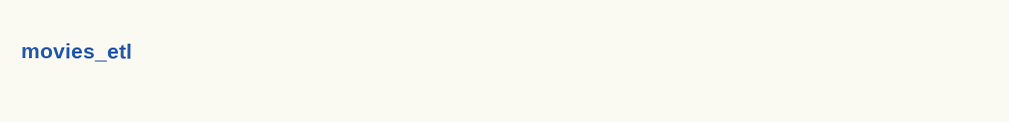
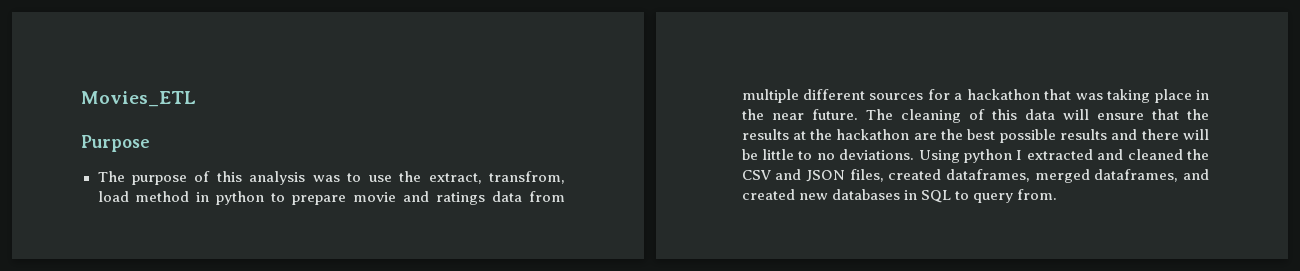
[20,43,133,62] movies_etl -> [81,91,196,107] [81,135,150,152] [97,171,565,185] [97,191,565,205] [741,89,1209,103] [741,109,1209,123] [741,129,1209,143] [741,149,1209,163] [741,169,1209,183] [741,189,1057,203] Movies_ETL // Purpose // The purpose of this analysis was to use the extract, transfrom, load method in python to prepare movie and ratings data from multiple different sources for a hackathon that was taking place in the near future. The cleaning of this data will ensure that the results at the hackathon are the best possible results and there will be little to no deviations. Using python I extracted and cleaned the CSV and JSON files, created dataframes, merged dataframes, and created new databases in SQL to query from.

